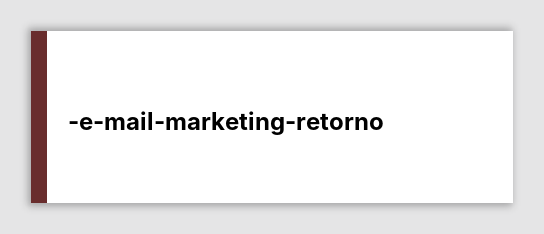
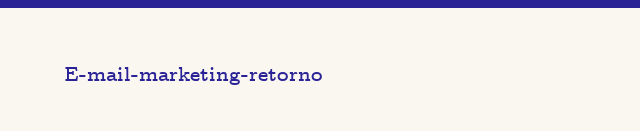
[68,111,384,135] -e-mail-marketing-retorno -> [64,67,323,85] E-mail-marketing-retorno

